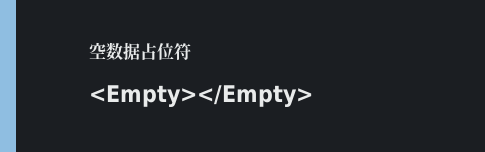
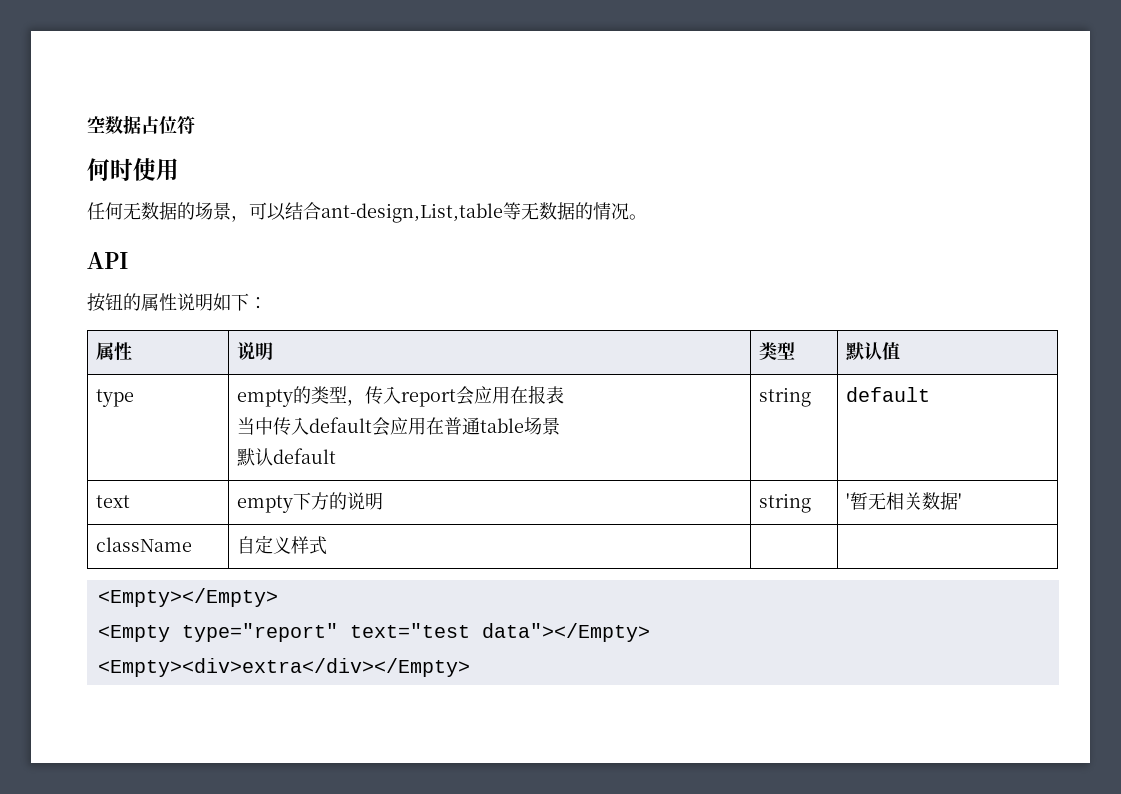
[89,85,313,107] <Empty></Empty> -> [87,158,179,181] [87,202,647,223] [87,252,129,269] [87,293,267,312] [95,342,132,361] [236,342,273,360] [758,342,795,360] [845,342,900,361] [95,389,134,407] [236,385,564,407] [236,417,560,436] [236,448,336,466] [758,387,811,407] [845,387,930,402] [95,495,130,508] [236,492,383,513] [758,493,811,513] [845,492,962,510] [95,537,192,552] [236,535,327,555] [97,588,278,607] [97,623,650,642] [97,658,470,677] 何时使用 // 任何无数据的场景，可以结合ant-design,List,table等无数据的情况。 // API // 按钮的属性说明如下： // 属性 | 说明 | 类型 | 默认值 // type | empty的类型，传入report会应用在报表 // 当中传入default会应用在普通table场景 // 默认default | string | default // text | empty下方的说明 | string | '暂无相关数据' // className | 自定义样式 | | // <Empty></Empty> // <Empty type="report" text="test data"></Empty> // <Empty><div>extra</div></Empty>

